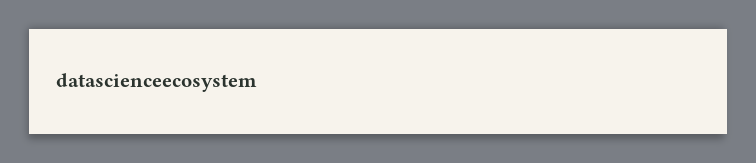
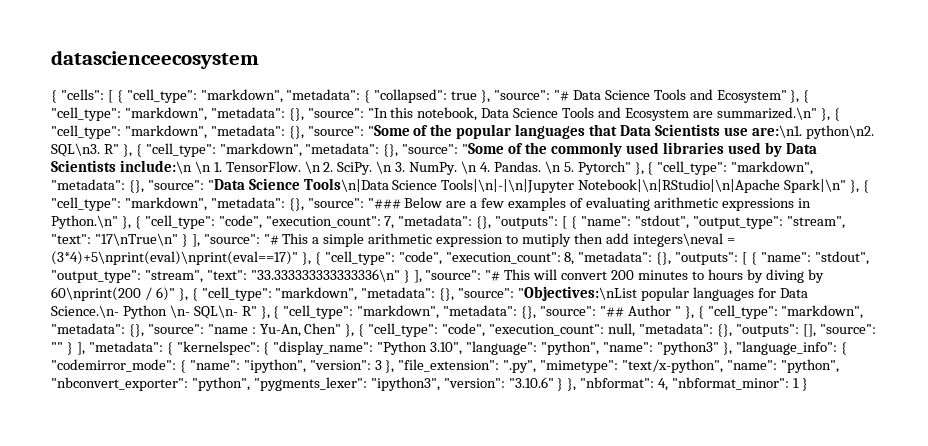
(257, 82) none -> [51,89,810,103] [51,107,840,121] [51,124,874,139] [51,142,817,157] [51,160,814,175] [51,178,870,193] [51,197,811,211] [51,215,845,229] [51,233,735,247] [51,251,869,265] [51,269,824,283] [51,286,808,301] [51,305,864,319] [51,323,876,337] [51,341,847,355] [51,359,839,373] [51,377,808,391] // { "cells": [ { "cell_type": "markdown", "metadata": { "collapsed": true }, "source": "# Data Science Tools and Ecosystem" }, { "cell_type": "markdown", "metadata": {}, "source": "In this notebook, Data Science Tools and Ecosystem are summarized.\n" }, { "cell_type": "markdown", "metadata": {}, "source": "Some of the popular languages that Data Scientists use are:\n1. python\n2. SQL\n3. R" }, { "cell_type": "markdown", "metadata": {}, "source": "Some of the commonly used libraries used by Data Scientists include:\n \n 1. TensorFlow. \n 2. SciPy. \n 3. NumPy. \n 4. Pandas. \n 5. Pytorch" }, { "cell_type": "markdown", "metadata": {}, "source": "Data Science Tools\n|Data Science Tools|\n|-|\n|Jupyter Notebook|\n|RStudio|\n|Apache Spark|\n" }, { "cell_type": "markdown", "metadata": {}, "source": "### Below are a few examples of evaluating arithmetic expressions in Python.\n" }, { "cell_type": "code", "execution_count": 7, "metadata": {}, "outputs": [ { "name": "stdout", "output_type": "stream", "text": "17\nTrue\n" } ], "source": "# This a simple arithmetic expression to mutiply then add integers\neval = (3*4)+5\nprint(eval)\nprint(eval==17)" }, { "cell_type": "code", "execution_count": 8, "metadata": {}, "outputs": [ { "name": "stdout", "output_type": "stream", "text": "33.333333333333336\n" } ], "source": "# This will convert 200 minutes to hours by diving by 60\nprint(200 / 6)" }, { "cell_type": "markdown", "metadata": {}, "source": "Objectives:\nList popular languages for Data Science.\n- Python \n- SQL\n- R" }, { "cell_type": "markdown", "metadata": {}, "source": "## Author " }, { "cell_type": "markdown", "metadata": {}, "source": "name : Yu-An, Chen" }, { "cell_type": "code", "execution_count": null, "metadata": {}, "outputs": [], "source": "" } ], "metadata": { "kernelspec": { "display_name": "Python 3.10", "language": "python", "name": "python3" }, "language_info": { "codemirror_mode": { "name": "ipython", "version": 3 }, "file_extension": ".py", "mimetype": "text/x-python", "name": "python", "nbconvert_exporter": "python", "pygments_lexer": "ipython3", "version": "3.10.6" } }, "nbformat": 4, "nbformat_minor": 1 }

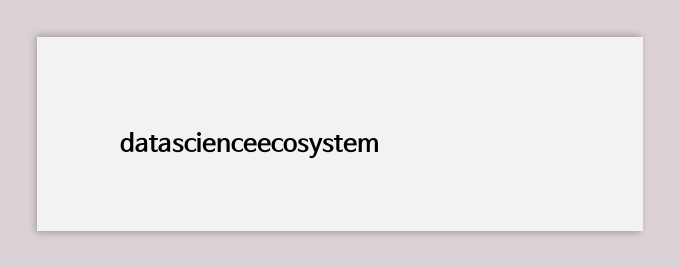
[51,89,810,103] [51,107,840,121] [51,124,874,139] [51,142,817,157] [51,160,814,175] [51,178,870,193] [51,197,811,211] [51,215,845,229] [51,233,735,247] [51,251,869,265] [51,269,824,283] [51,286,808,301] [51,305,864,319] [51,323,876,337] [51,341,847,355] [51,359,839,373] [51,377,808,391] // { "cells": [ { "cell_type": "markdown", "metadata": { "collapsed": true }, "source": "# Data Science Tools and Ecosystem" }, { "cell_type": "markdown", "metadata": {}, "source": "In this notebook, Data Science Tools and Ecosystem are summarized.\n" }, { "cell_type": "markdown", "metadata": {}, "source": "Some of the popular languages that Data Scientists use are:\n1. python\n2. SQL\n3. R" }, { "cell_type": "markdown", "metadata": {}, "source": "Some of the commonly used libraries used by Data Scientists include:\n \n 1. TensorFlow. \n 2. SciPy. \n 3. NumPy. \n 4. Pandas. \n 5. Pytorch" }, { "cell_type": "markdown", "metadata": {}, "source": "Data Science Tools\n|Data Science Tools|\n|-|\n|Jupyter Notebook|\n|RStudio|\n|Apache Spark|\n" }, { "cell_type": "markdown", "metadata": {}, "source": "### Below are a few examples of evaluating arithmetic expressions in Python.\n" }, { "cell_type": "code", "execution_count": 7, "metadata": {}, "outputs": [ { "name": "stdout", "output_type": "stream", "text": "17\nTrue\n" } ], "source": "# This a simple arithmetic expression to mutiply then add integers\neval = (3*4)+5\nprint(eval)\nprint(eval==17)" }, { "cell_type": "code", "execution_count": 8, "metadata": {}, "outputs": [ { "name": "stdout", "output_type": "stream", "text": "33.333333333333336\n" } ], "source": "# This will convert 200 minutes to hours by diving by 60\nprint(200 / 6)" }, { "cell_type": "markdown", "metadata": {}, "source": "Objectives:\nList popular languages for Data Science.\n- Python \n- SQL\n- R" }, { "cell_type": "markdown", "metadata": {}, "source": "## Author " }, { "cell_type": "markdown", "metadata": {}, "source": "name : Yu-An, Chen" }, { "cell_type": "code", "execution_count": null, "metadata": {}, "outputs": [], "source": "" } ], "metadata": { "kernelspec": { "display_name": "Python 3.10", "language": "python", "name": "python3" }, "language_info": { "codemirror_mode": { "name": "ipython", "version": 3 }, "file_extension": ".py", "mimetype": "text/x-python", "name": "python", "nbconvert_exporter": "python", "pygments_lexer": "ipython3", "version": "3.10.6" } }, "nbformat": 4, "nbformat_minor": 1 } -> (379, 145) none

